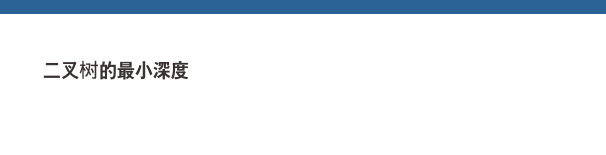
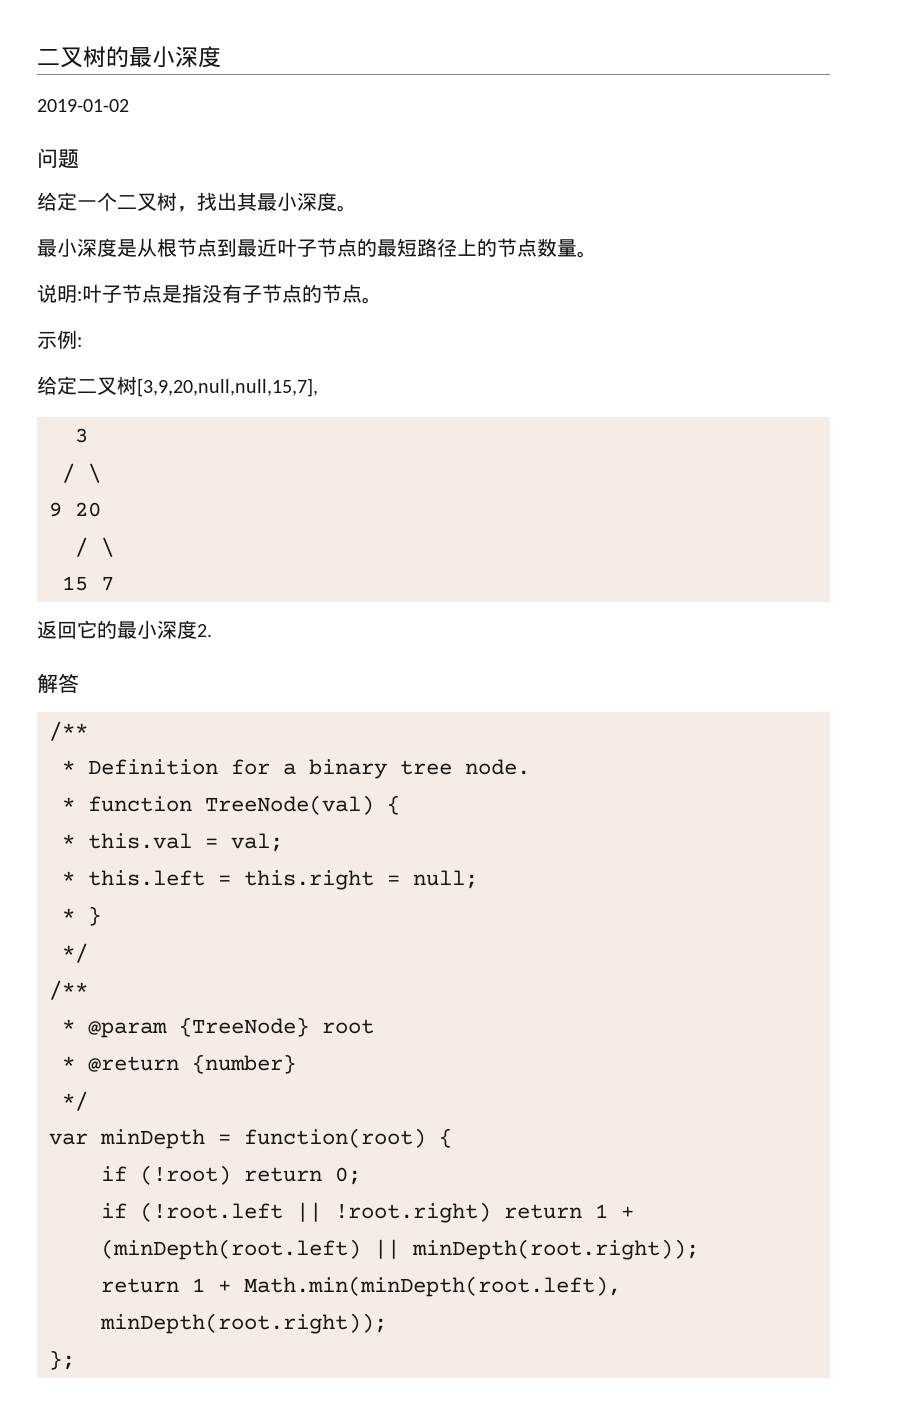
(189, 70) none -> [37,99,129,112] [37,148,79,169] [37,192,357,212] [37,238,597,258] [37,284,382,304] [37,330,82,349] [37,376,318,397] [75,428,88,443] [62,463,101,483] [49,502,101,517] [75,537,114,557] [62,576,114,591] [37,620,212,639] [37,673,79,693] [49,721,88,741] [62,759,530,779] [62,795,400,815] [62,833,283,852] [62,870,478,890] [62,906,101,926] [62,943,88,963] [49,980,88,1000] [62,1017,374,1038] [62,1054,296,1074] [62,1091,88,1111] [49,1128,452,1149] [101,1165,361,1185] [101,1202,634,1223] [101,1239,699,1260] [101,1276,621,1297] [100,1313,387,1334] [49,1350,75,1370] // 2019-01-02 // 问题 // 给定一个二叉树，找出其最小深度。 // 最小深度是从根节点到最近叶子节点的最短路径上的节点数量。 // 说明:叶子节点是指没有子节点的节点。 // 示例: // 给定二叉树[3,9,20,null,null,15,7], // 3 // / \ // 9 20 // / \ // 15 7 // 返回它的最小深度2. // 解答 // /** // * Definition for a binary tree node. // * function TreeNode(val) { // * this.val = val; // * this.left = this.right = null; // * } // */ // /** // * @param {TreeNode} root // * @return {number} // */ // var minDepth = function(root) { // if (!root) return 0; // if (!root.left || !root.right) return 1 + (minDepth(root.left) || minDepth(root.right)); // return 1 + Math.min(minDepth(root.left), minDepth(root.right)); // };

